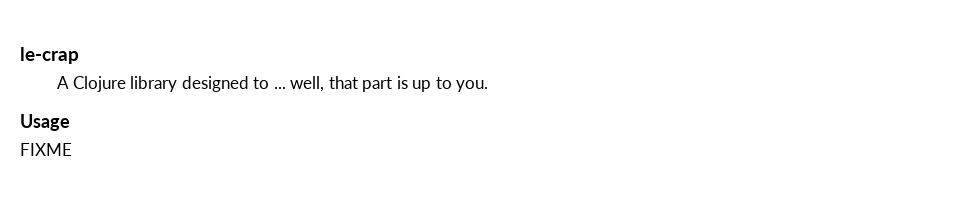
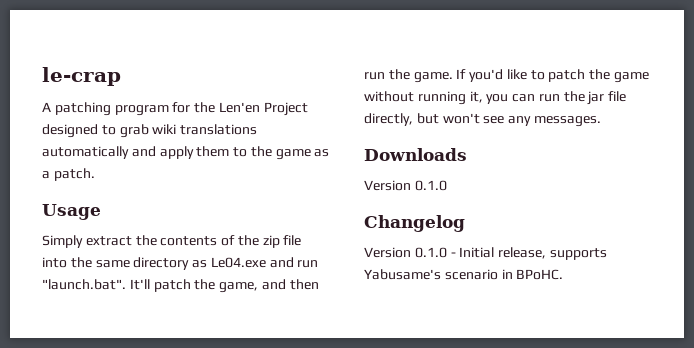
[72,76,488,92] [20,114,70,131] [20,143,72,156] Clojure library designed to ... well, that part is up to you. // Usage // FIXME -> [54,102,308,116] [42,124,258,138] [42,146,330,160] [42,168,95,181] [42,204,101,220] [42,235,302,248] [42,257,319,270] [42,279,319,293] [364,69,650,83] [364,91,627,105] [364,113,601,127] [364,148,467,161] [364,180,447,191] [364,215,465,232] [364,247,607,260] [364,269,564,280] patching program for the Len'en Project designed to grab wiki translations automatically and apply them to the game as a patch. // Usage // Simply extract the contents of the zip file into the same directory as Le04.exe and run "launch.bat". It'll patch the game, and then run the game. If you'd like to patch the game without running it, you can run the jar file directly, but won't see any messages. // Downloads // Version 0.1.0 // Changelog // Version 0.1.0 - Initial release, supports Yabusame's scenario in BPoHC.

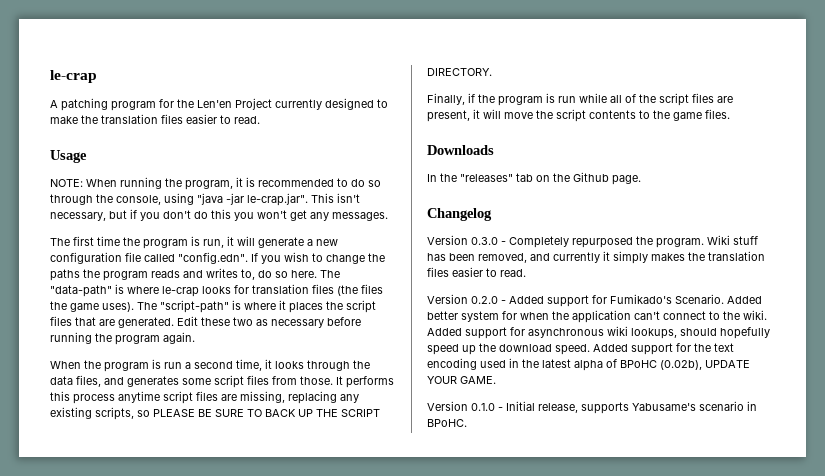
(308, 109) none -> [275,99,322,110] currently
[119,124,258,138] [42,146,330,160] [42,168,95,181] [42,204,101,220] [42,235,302,248] [42,257,319,270] [42,279,319,293] [364,69,650,83] [364,91,627,105] [364,113,601,127] [364,148,467,161] [364,180,447,191] [364,215,465,232] grab wiki translations automatically and apply them to the game as a patch. // Usage // Simply extract the contents of the zip file into the same directory as Le04.exe and run "launch.bat". It'll patch the game, and then run the game. If you'd like to patch the game without running it, you can run the jar file directly, but won't see any messages. // Downloads // Version 0.1.0 // Changelog -> [50,114,260,124] [50,150,87,163] [50,177,381,190] [50,193,360,206] [50,209,388,221] [50,236,338,249] [50,252,385,264] [50,268,340,281] [50,284,383,297] [50,300,376,313] [50,316,361,328] [50,332,195,345] [50,359,370,372] [50,375,394,388] [50,391,359,404] [50,407,380,420] [427,68,492,76] [427,93,733,106] [427,109,730,122] [427,145,494,155] [427,172,641,185] [427,208,492,221] [427,235,758,248] [427,251,765,264] [427,267,526,277] [427,294,762,307] [427,310,767,323] [427,326,770,339] [427,343,734,355] [427,358,750,371] [427,376,496,384] make the translation files easier to read. // Usage // NOTE: When running the program, it is recommended to do so through the console, using "java -jar le-crap.jar". This isn't necessary, but if you don't do this you won't get any messages. // The first time the program is run, it will generate a new configuration file called "config.edn". If you wish to change the paths the program reads and writes to, do so here. The "data-path" is where le-crap looks for translation files (the files the game uses). The "script-path" is where it places the script files that are generated. Edit these two as necessary before running the program again. // When the program is run a second time, it looks through the data files, and generates some script files from those. It performs this process anytime script files are missing, replacing any existing scripts, so PLEASE BE SURE TO BACK UP THE SCRIPT DIRECTORY. // Finally, if the program is run while all of the script files are present, it will move the script contents to the game files. // Downloads // In the "releases" tab on the Github page. // Changelog // Version 0.3.0 - Completely repurposed the program. Wiki stuff has been removed, and currently it simply makes the translation files easier to read. // Version 0.2.0 - Added support for Fumikado's Scenario. Added better system for when the application can't connect to the wiki. Added support for asynchronous wiki lookups, should hopefully speed up the download speed. Added support for the text encoding used in the latest alpha of BPoHC (0.02b), UPDATE YOUR GAME.

